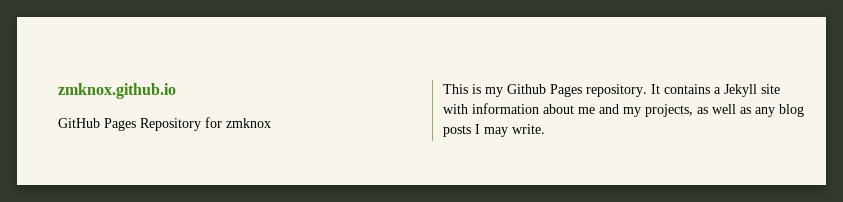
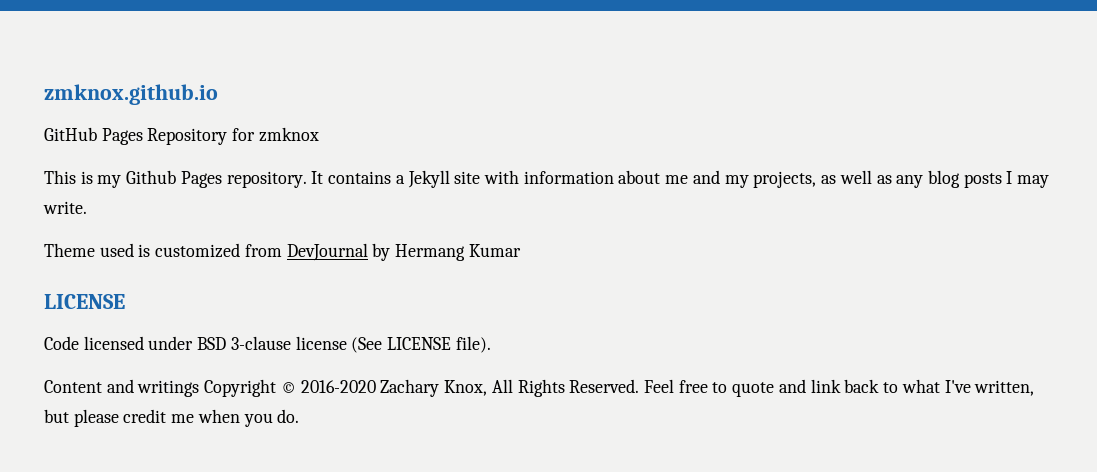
(545, 129) none -> [44,243,521,261] [44,294,125,309] [44,336,491,353] [44,379,1035,397] [44,409,300,427] // Theme used is customized from DevJournal by Hermang Kumar // LICENSE // Code licensed under BSD 3-clause license (See LICENSE file). // Content and writings Copyright © 2016-2020 Zachary Knox, All Rights Reserved. Feel free to quote and link back to what I've written, but please credit me when you do.

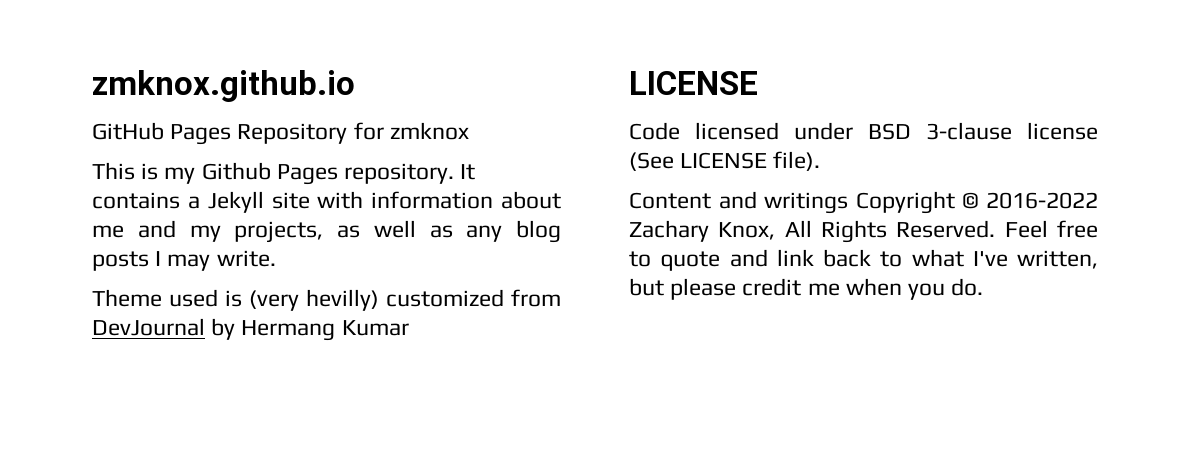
(151, 250) none -> [249,289,379,311] (very hevilly)
[300,380,376,393] 2016-2020 -> [986,192,1098,209] 2016-2022

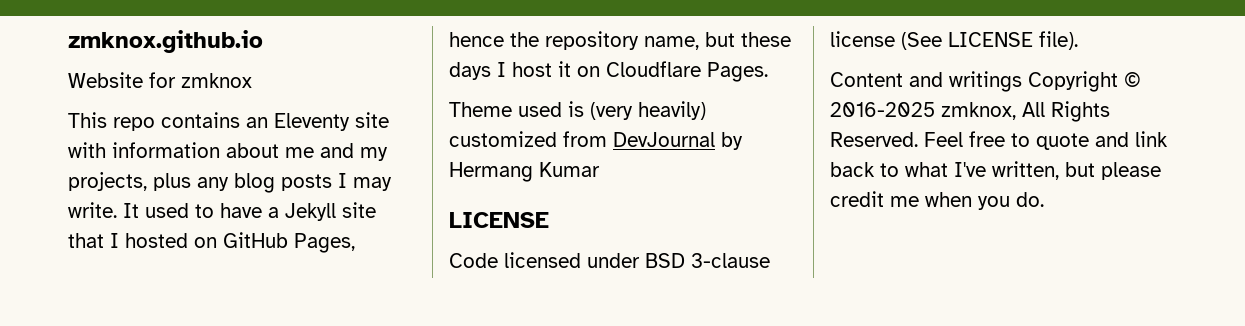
[92,122,348,145] GitHub Pages Repository -> [68,72,143,88] Website
[141,162,476,185] [92,191,264,213] is my Github Pages repository. It contains a Jekyll -> [113,112,350,131] repo contains an Eleventy
[337,220,453,238] as well as -> [153,173,191,191] plus
(276, 258) none -> [123,202,376,221] [68,232,355,253] [449,31,791,50] [449,61,768,82] It used to have a Jekyll site that I hosted on GitHub Pages, hence the repository name, but these days I host it on Cloudflare Pages.
[306,289,379,311] hevilly) -> [638,101,706,120] heavily)
[986,192,1098,209] [629,220,776,242] 2016-2022 Zachary Knox, -> [830,102,1016,120] 2016-2025 zmknox,

